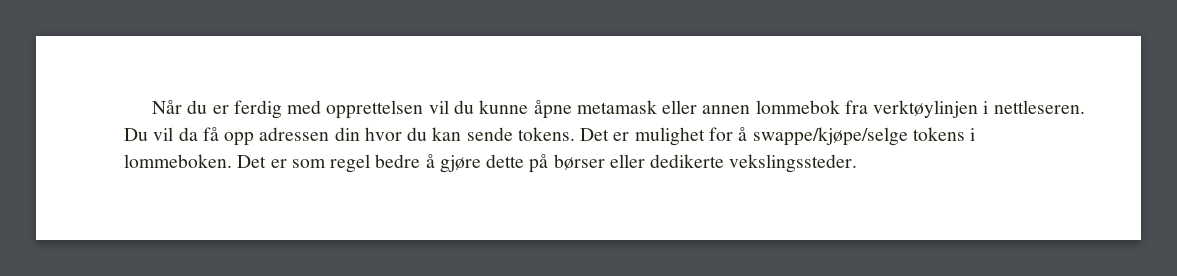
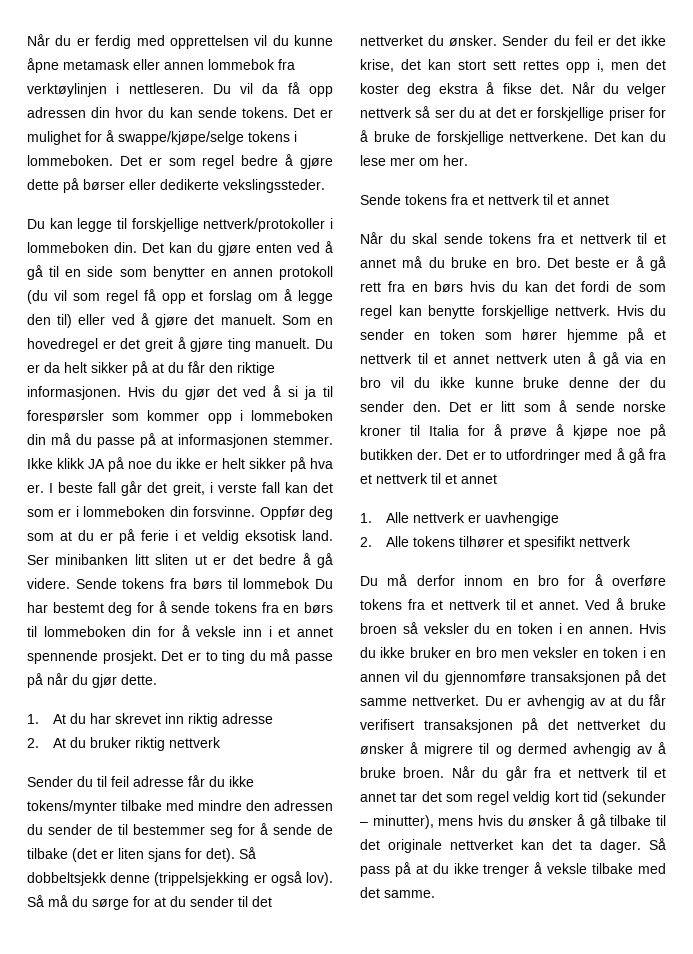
(858, 163) none -> [27,218,334,232] [27,241,333,256] [27,265,333,280] [27,289,333,304] [27,313,334,328] [27,337,333,352] [27,361,275,376] [27,385,334,400] [27,410,333,424] [27,433,333,448] [27,457,333,472] [27,481,333,496] [27,506,333,520] [27,529,333,544] [27,553,334,568] [27,578,334,589] [27,601,333,616] [27,625,333,637] [27,649,333,664] [27,673,157,688] [27,713,274,727] [27,737,222,751] [27,775,254,787] [27,800,333,814] [27,823,333,838] [27,847,256,862] [27,871,333,886] [27,895,272,910] [360,35,666,46] [360,59,666,73] [360,82,666,97] [360,106,666,121] [360,130,666,145] [360,155,468,166] [360,194,609,205] [360,232,666,244] [360,256,666,271] [360,281,666,292] [360,305,666,319] [360,328,666,343] [360,352,666,367] [360,377,666,388] [360,400,666,412] [360,424,666,439] [360,448,666,463] [360,473,497,484] [360,512,560,526] [360,536,632,550] [360,574,666,586] [360,598,666,610] [360,622,666,634] [360,647,666,658] [360,670,666,685] [360,694,666,709] [360,718,666,733] [360,742,666,757] [360,766,666,781] [360,791,666,805] [360,814,666,829] [360,838,666,853] [360,862,666,877] [360,887,435,898] // Du kan legge til forskjellige nettverk/protokoller i lommeboken din. Det kan du gjøre enten ved å gå til en side som benytter en annen protokoll (du vil som regel få opp et forslag om å legge den til) eller ved å gjøre det manuelt. Som en hovedregel er det greit å gjøre ting manuelt. Du er da helt sikker på at du får den riktige informasjonen. Hvis du gjør det ved å si ja til forespørsler som kommer opp i lommeboken din må du passe på at informasjonen stemmer. Ikke klikk JA på noe du ikke er helt sikker på hva er. I beste fall går det greit, i verste fall kan det som er i lommeboken din forsvinne. Oppfør deg som at du er på ferie i et veldig eksotisk land. Ser minibanken litt sliten ut er det bedre å gå videre. Sende tokens fra børs til lommebok Du har bestemt deg for å sende tokens fra en børs til lommeboken din for å veksle inn i et annet spennende prosjekt. Det er to ting du må passe på når du gjør dette. // 1. At du har skrevet inn riktig adresse // 2. At du bruker riktig nettverk // Sender du til feil adresse får du ikke tokens/mynter tilbake med mindre den adressen du sender de til bestemmer seg for å sende de tilbake (det er liten sjans for det). Så dobbeltsjekk denne (trippelsjekking er også lov). Så må du sørge for at du sender til det nettverket du ønsker. Sender du feil er det ikke krise, det kan stort sett rettes opp i, men det koster deg ekstra å fikse det. Når du velger nettverk så ser du at det er forskjellige priser for å bruke de forskjellige nettverkene. Det kan du lese mer om her. // Sende tokens fra et nettverk til et annet // Når du skal sende tokens fra et nettverk til et annet må du bruke en bro. Det beste er å gå rett fra en børs hvis du kan det fordi de som regel kan benytte forskjellige nettverk. Hvis du sender en token som hører hjemme på et nettverk til et annet nettverk uten å gå via en bro vil du ikke kunne bruke denne der du sender den. Det er litt som å sende norske kroner til Italia for å prøve å kjøpe noe på butikken der. Det er to utfordringer med å gå fra et nettverk til et annet // 1. Alle nettverk er uavhengige // 2. Alle tokens tilhører et spesifikt nettverk // Du må derfor innom en bro for å overføre tokens fra et nettverk til et annet. Ved å bruke broen så veksler du en token i en annen. Hvis du ikke bruker en bro men veksler en token i en annen vil du gjennomføre transaksjonen på det samme nettverket. Du er avhengig av at du får verifisert transaksjonen på det nettverket du ønsker å migrere til og dermed avhengig av å bruke broen. Når du går fra et nettverk til et annet tar det som regel veldig kort tid (sekunder – minutter), mens hvis du ønsker å gå tilbake til det originale nettverket kan det ta dager. Så pass på at du ikke trenger å veksle tilbake med det samme.

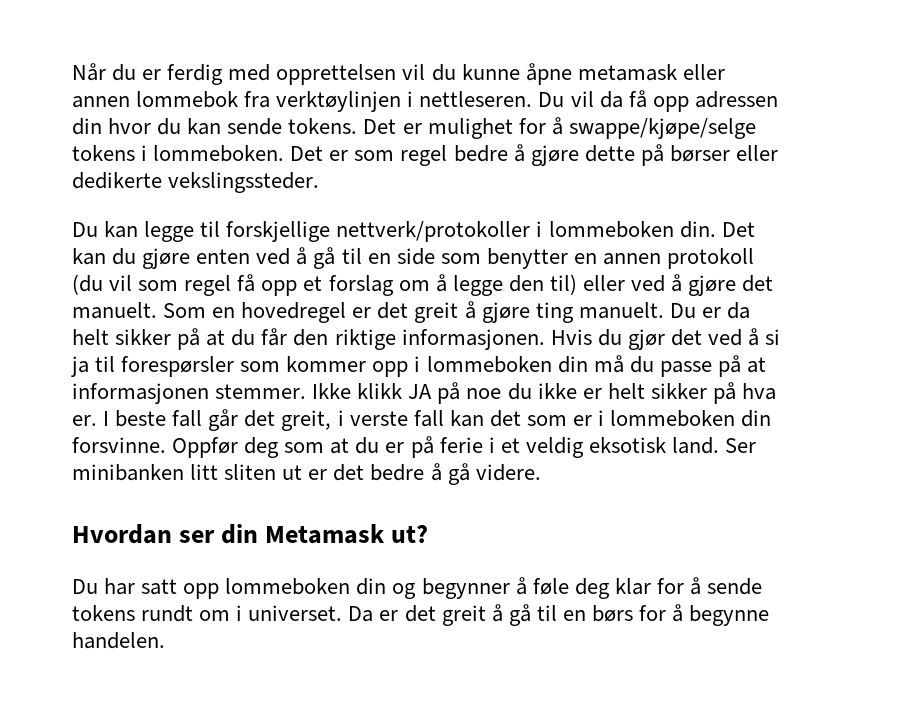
[75,578,334,589] [27,601,333,616] [27,625,333,637] [27,649,333,664] [27,673,157,688] [27,713,274,727] [27,737,222,751] [27,775,254,787] [27,800,333,814] [27,823,333,838] [27,847,256,862] [27,871,333,886] [27,895,272,910] [360,35,666,46] [360,59,666,73] [360,82,666,97] [360,106,666,121] [360,130,666,145] [360,155,468,166] [360,194,609,205] [360,232,666,244] [360,256,666,271] [360,281,666,292] [360,305,666,319] [360,328,666,343] [360,352,666,367] [360,377,666,388] [360,400,666,412] [360,424,666,439] [360,448,666,463] [360,473,497,484] [360,512,560,526] [360,536,632,550] [360,574,666,586] [360,598,666,610] [360,622,666,634] [360,647,666,658] [360,670,666,685] [360,694,666,709] [360,718,666,733] [360,742,666,757] [360,766,666,781] [360,791,666,805] [360,814,666,829] [360,838,666,853] [360,862,666,877] [360,887,435,898] Sende tokens fra børs til lommebok Du har bestemt deg for å sende tokens fra en børs til lommeboken din for å veksle inn i et annet spennende prosjekt. Det er to ting du må passe på når du gjør dette. // 1. At du har skrevet inn riktig adresse // 2. At du bruker riktig nettverk // Sender du til feil adresse får du ikke tokens/mynter tilbake med mindre den adressen du sender de til bestemmer seg for å sende de tilbake (det er liten sjans for det). Så dobbeltsjekk denne (trippelsjekking er også lov). Så må du sørge for at du sender til det nettverket du ønsker. Sender du feil er det ikke krise, det kan stort sett rettes opp i, men det koster deg ekstra å fikse det. Når du velger nettverk så ser du at det er forskjellige priser for å bruke de forskjellige nettverkene. Det kan du lese mer om her. // Sende tokens fra et nettverk til et annet // Når du skal sende tokens fra et nettverk til et annet må du bruke en bro. Det beste er å gå rett fra en børs hvis du kan det fordi de som regel kan benytte forskjellige nettverk. Hvis du sender en token som hører hjemme på et nettverk til et annet nettverk uten å gå via en bro vil du ikke kunne bruke denne der du sender den. Det er litt som å sende norske kroner til Italia for å prøve å kjøpe noe på butikken der. Det er to utfordringer med å gå fra et nettverk til et annet // 1. Alle nettverk er uavhengige // 2. Alle tokens tilhører et spesifikt nettverk // Du må derfor innom en bro for å overføre tokens fra et nettverk til et annet. Ved å bruke broen så veksler du en token i en annen. Hvis du ikke bruker en bro men veksler en token i en annen vil du gjennomføre transaksjonen på det samme nettverket. Du er avhengig av at du får verifisert transaksjonen på det nettverket du ønsker å migrere til og dermed avhengig av å bruke broen. Når du går fra et nettverk til et annet tar det som regel veldig kort tid (sekunder – minutter), mens hvis du ønsker å gå tilbake til det originale nettverket kan det ta dager. Så pass på at du ikke trenger å veksle tilbake med det samme. -> [72,524,429,544] [72,577,763,599] [72,604,770,626] [72,632,165,649] // Hvordan ser din Metamask ut? // Du har satt opp lommeboken din og begynner å føle deg klar for å sende tokens rundt om i universet. Da er det greit å gå til en børs for å begynne handelen.

